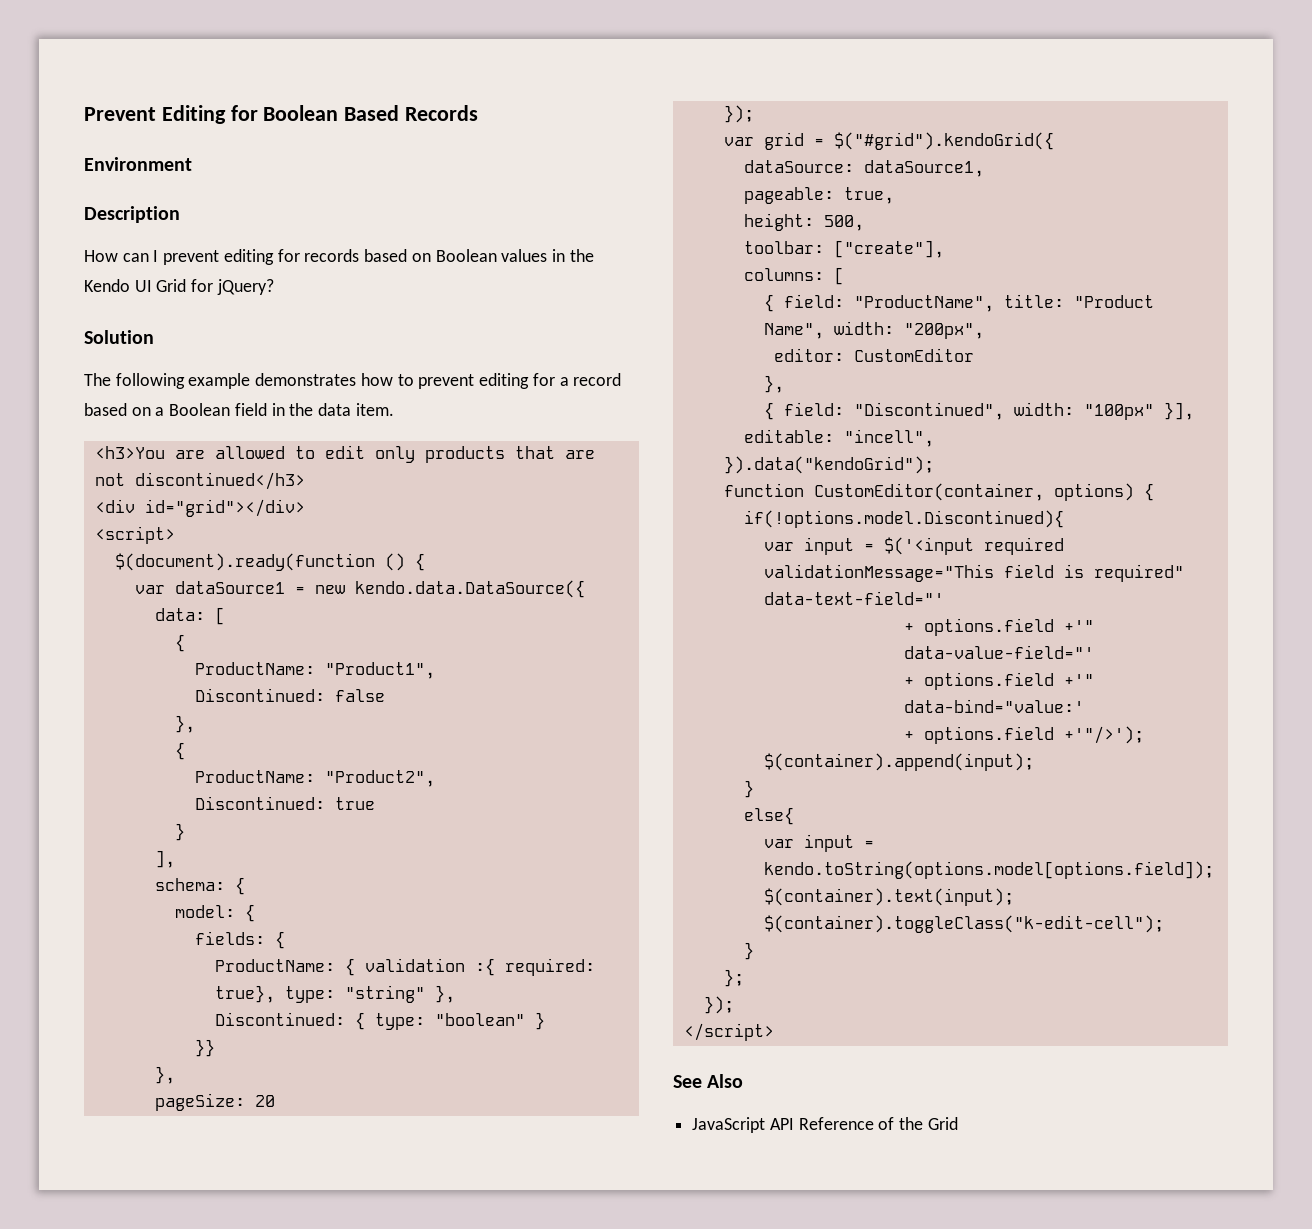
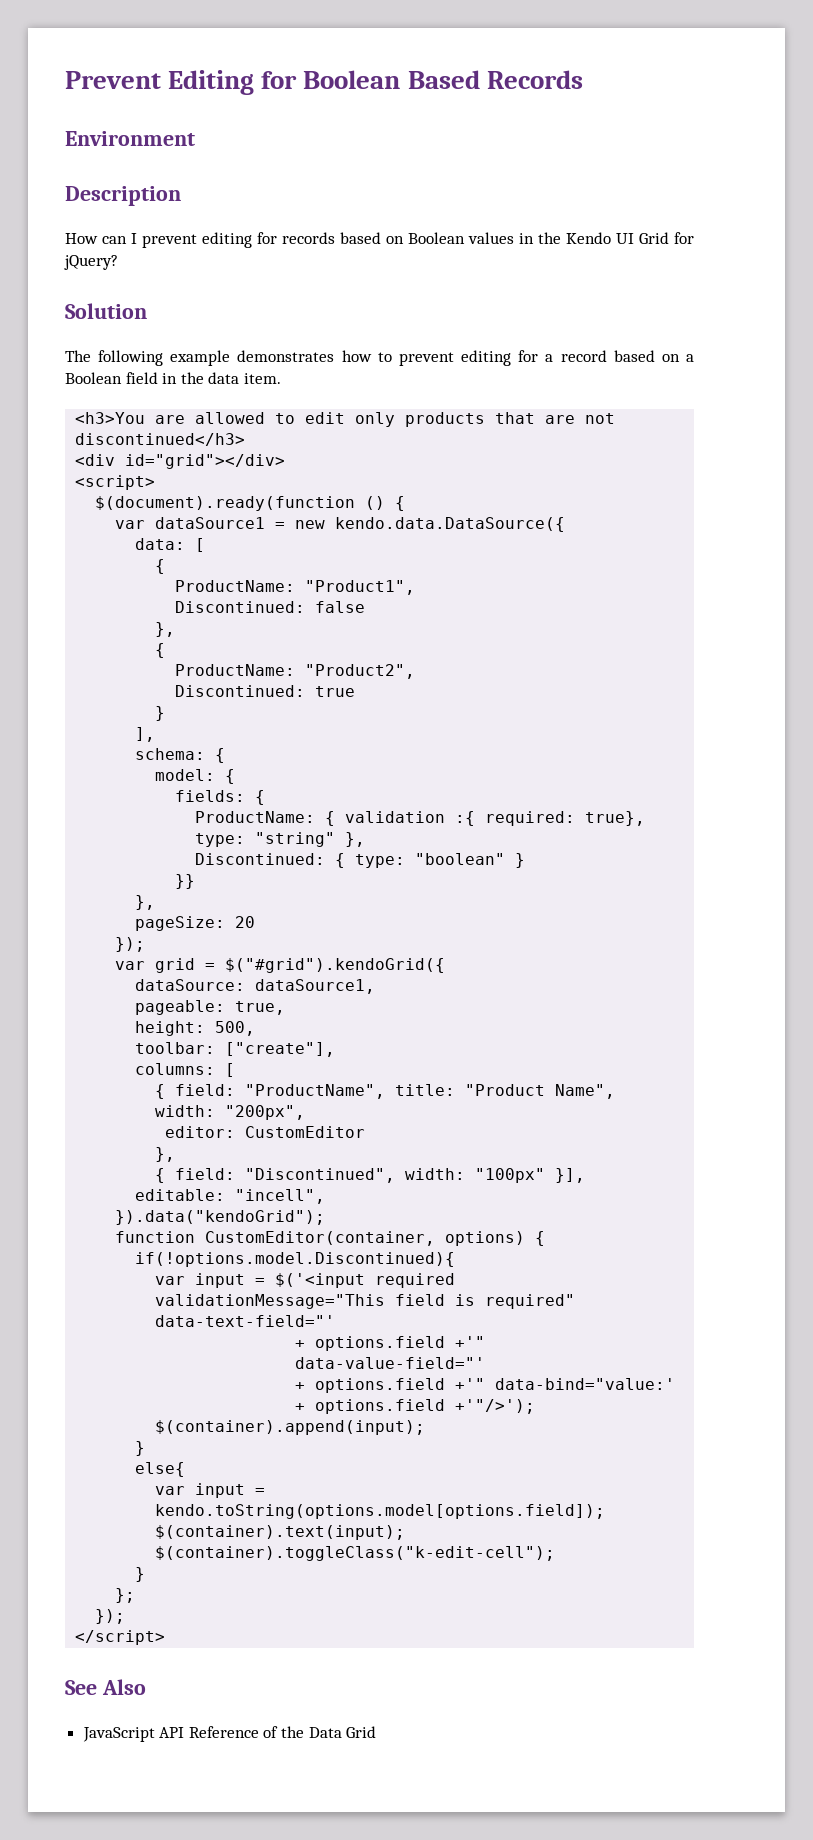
(924, 1123) none -> [308,1727,342,1738] Data

